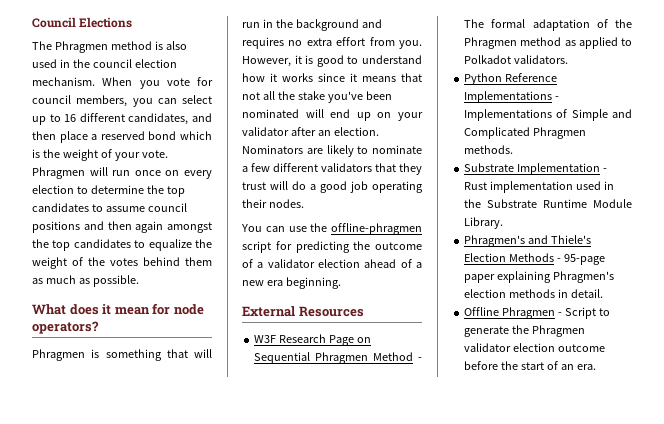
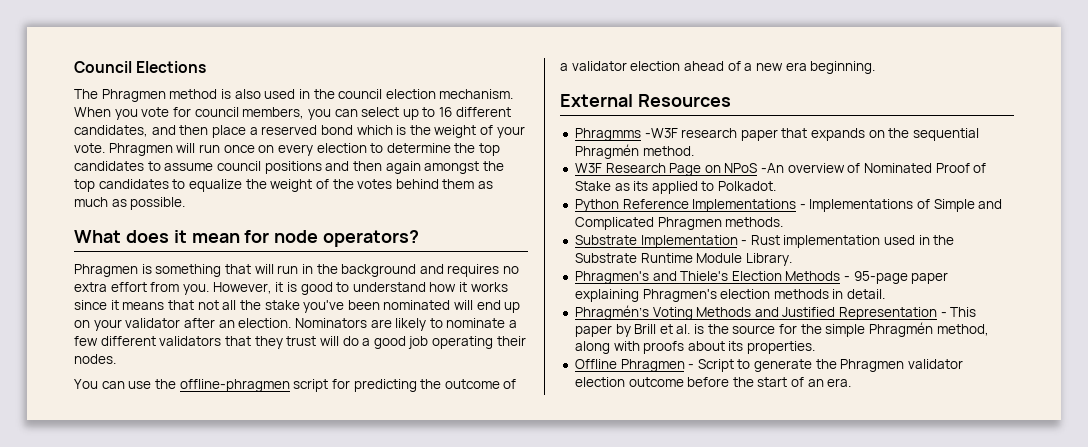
[254,334,372,346] [254,352,422,364] [464,19,632,31] [464,37,632,49] [464,55,569,64] W3F Research Page on Sequential Phragmen Method - The formal adaptation of the Phragmen method as applied to Polkadot validators. -> [574,128,980,141] [574,144,694,159] [574,163,987,176] [574,181,777,194] Phragmms -W3F research paper that expands on the sequential Phragmén method. // W3F Research Page on NPoS -An overview of Nominated Proof of Stake as its applied to Polkadot.
(604, 293) none -> [574,305,977,320] [574,322,989,337] [574,341,816,354] // Phragmén’s Voting Methods and Justified Representation - This paper by Brill et al. is the source for the simple Phragmén method, along with proofs about its properties.

